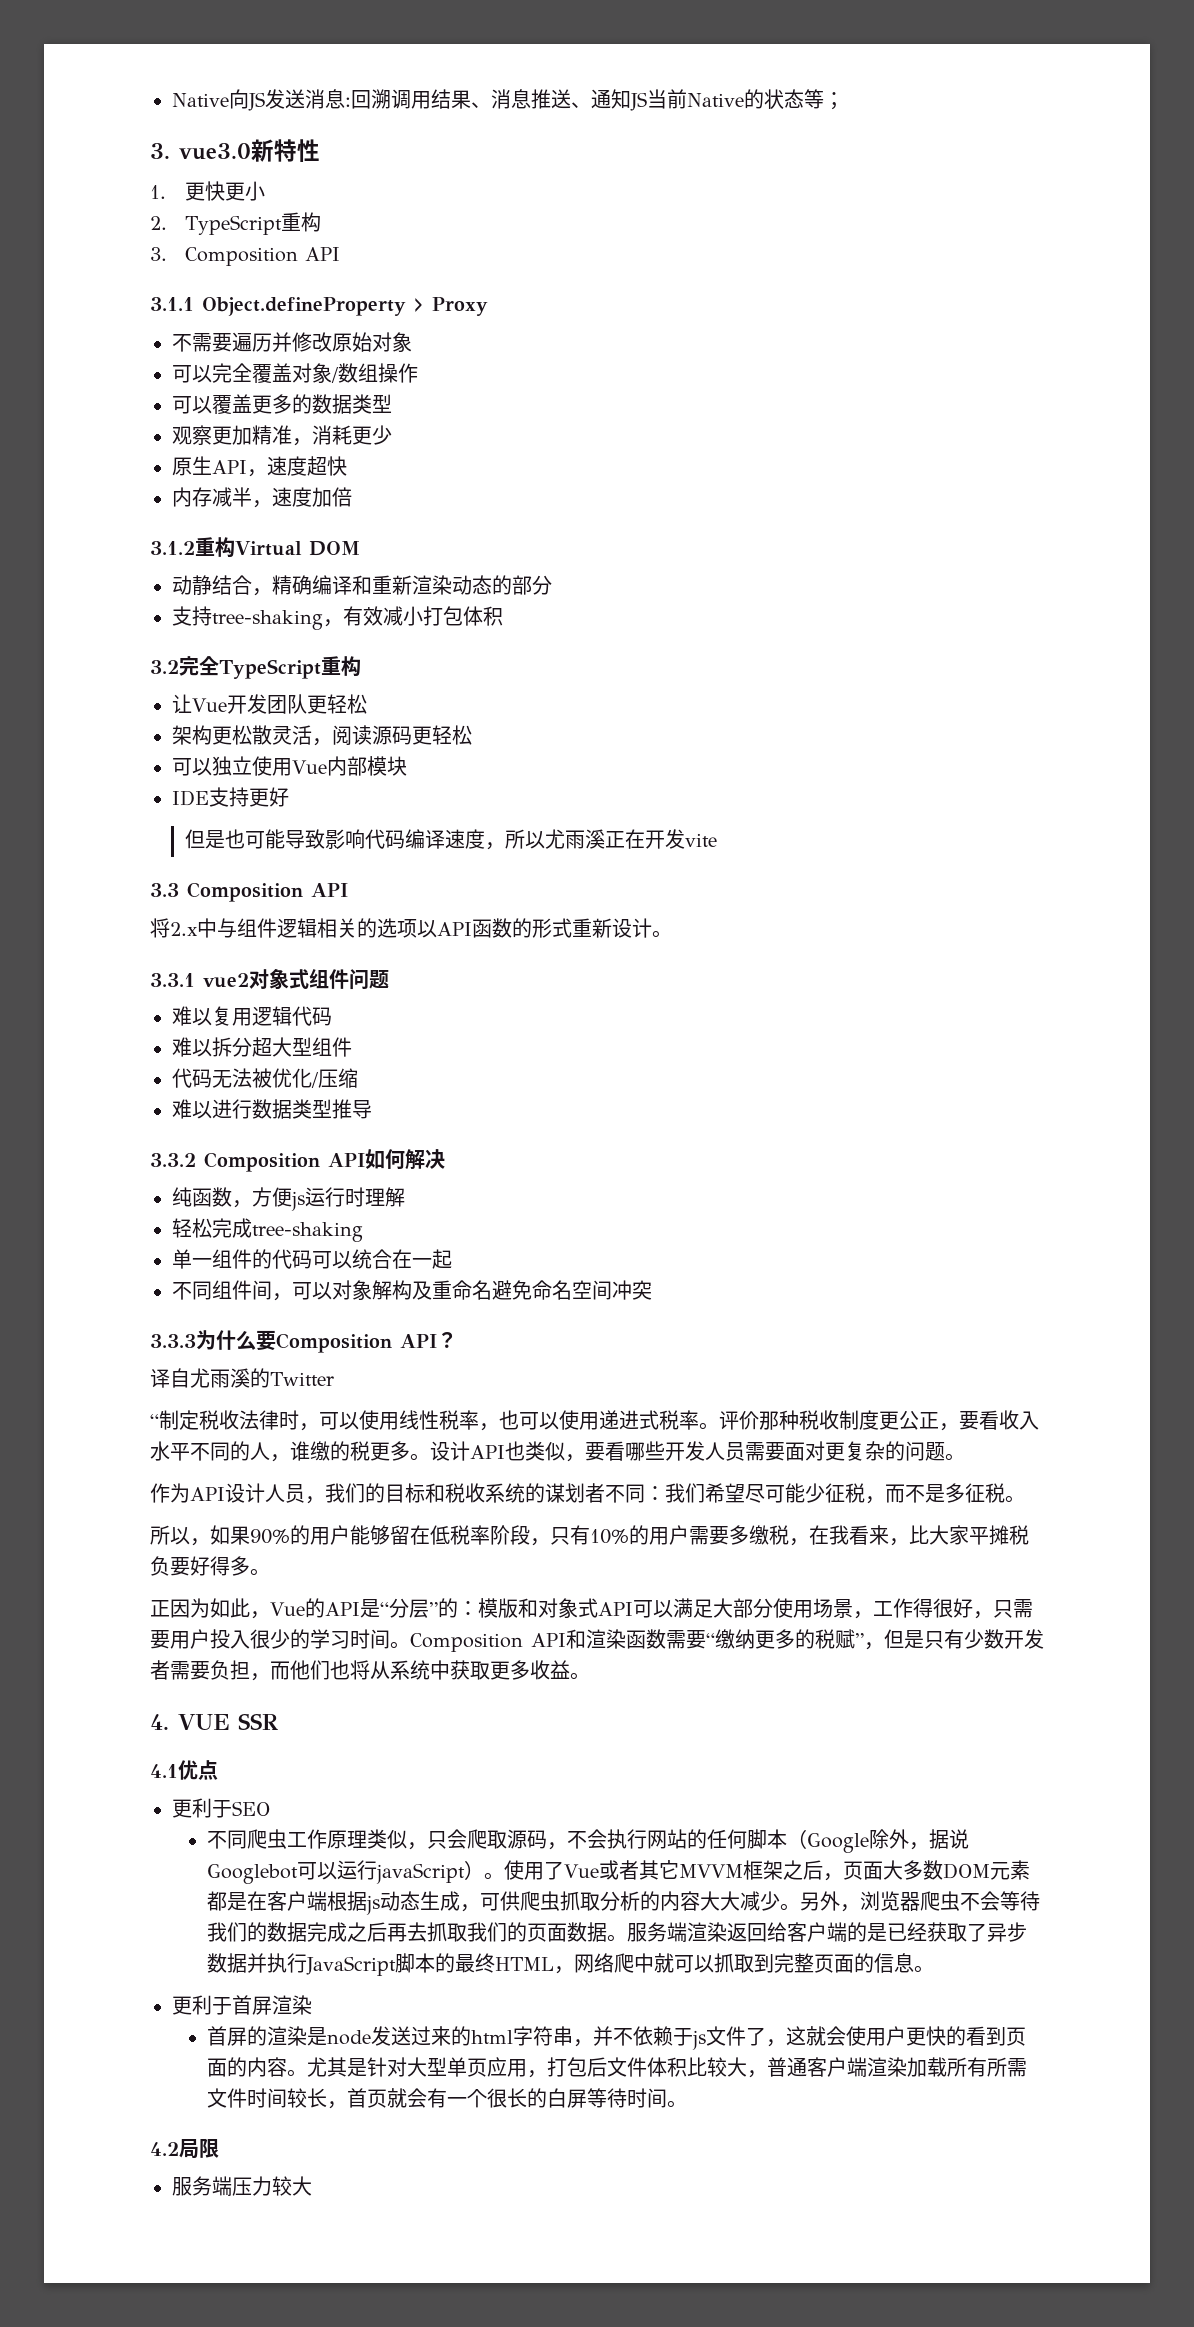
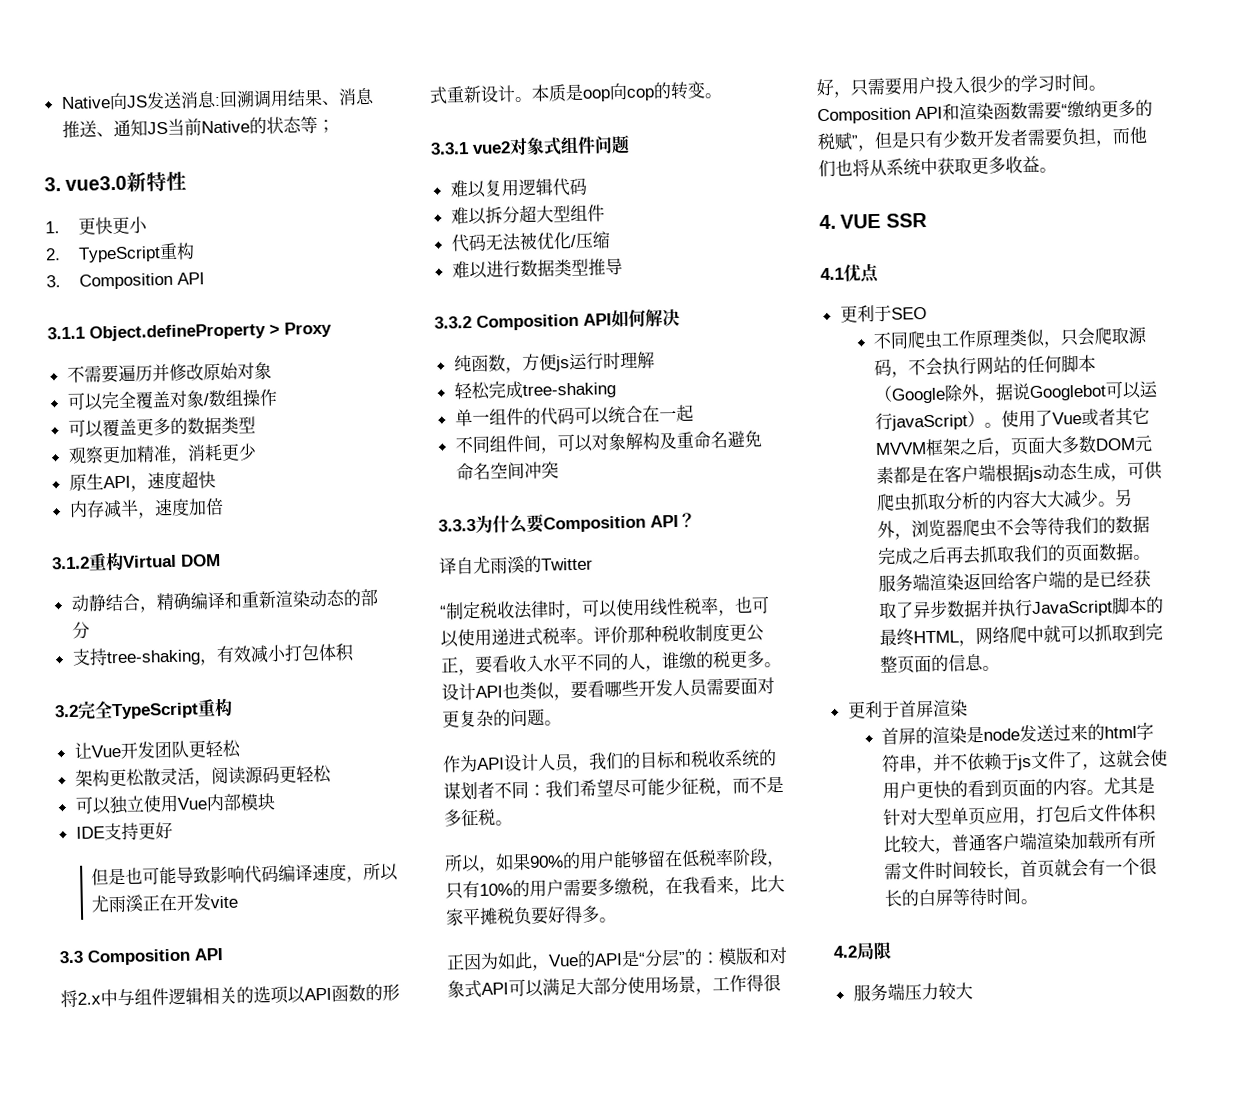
(672, 934) none -> [531,81,723,103] 本质是oop向cop的转变。

